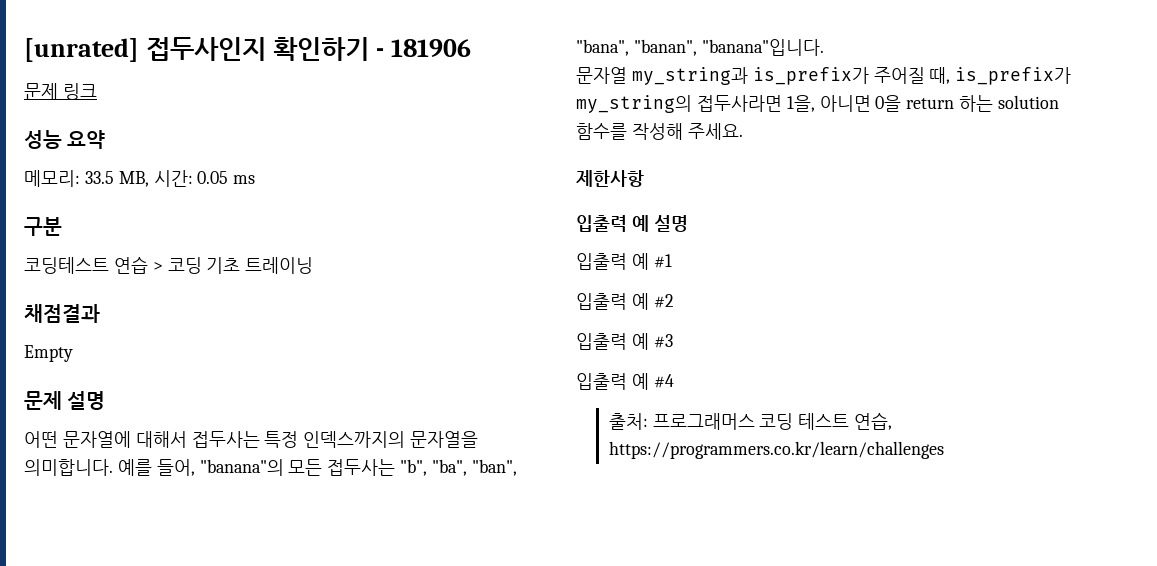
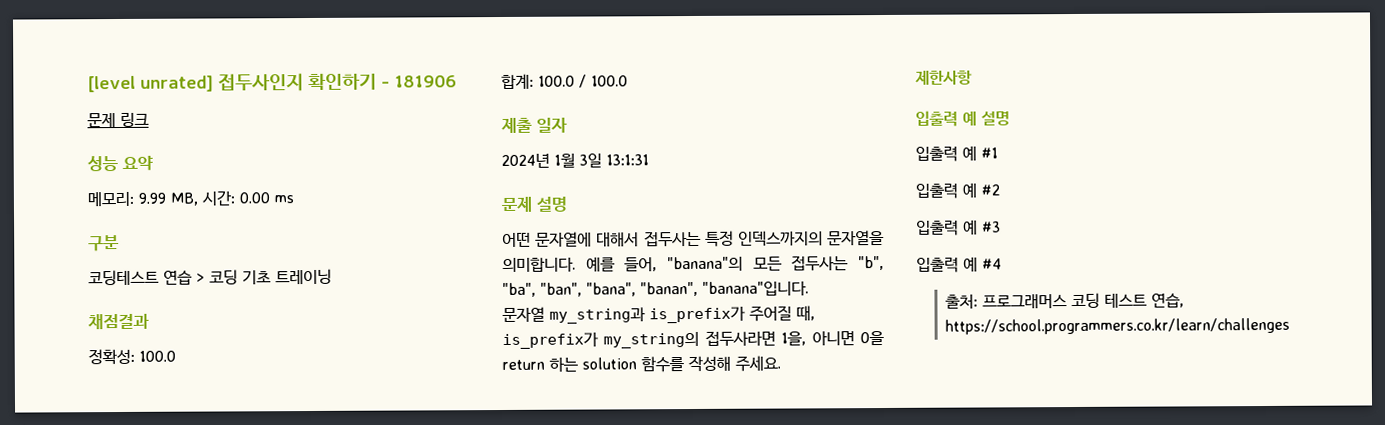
[24,38,139,62] [unrated] -> [87,75,214,93] [level unrated]
[84,171,114,184] 33.5 -> [138,192,166,204] 9.99
[197,171,229,184] 0.05 -> [239,192,270,204] 0.00
[24,345,73,362] Empty -> [88,348,176,365] [501,73,628,89] [501,117,568,133] [501,152,649,168] 정확성: 100.0 // 합계: 100.0 / 100.0 // 제출 일자 // 2024년 1월 3일 13:1:31
[608,441,944,459] https://programmers.co.kr/learn/challenges -> [945,317,1291,335] https://school.programmers.co.kr/learn/challenges

